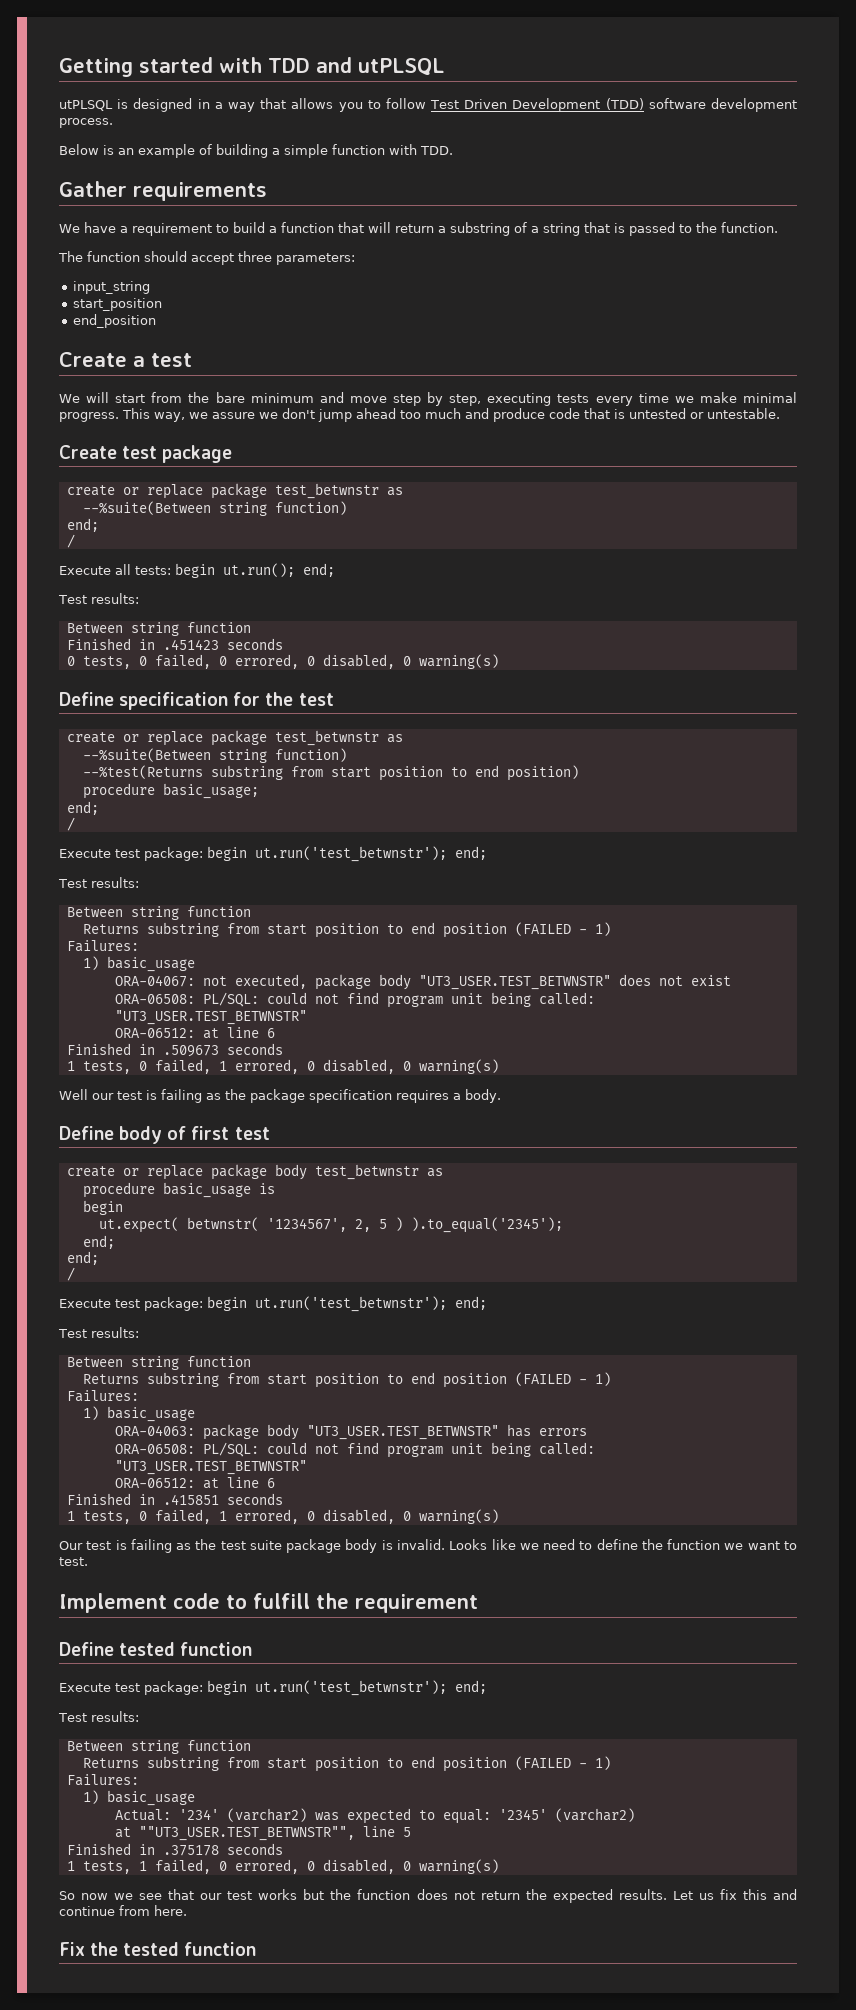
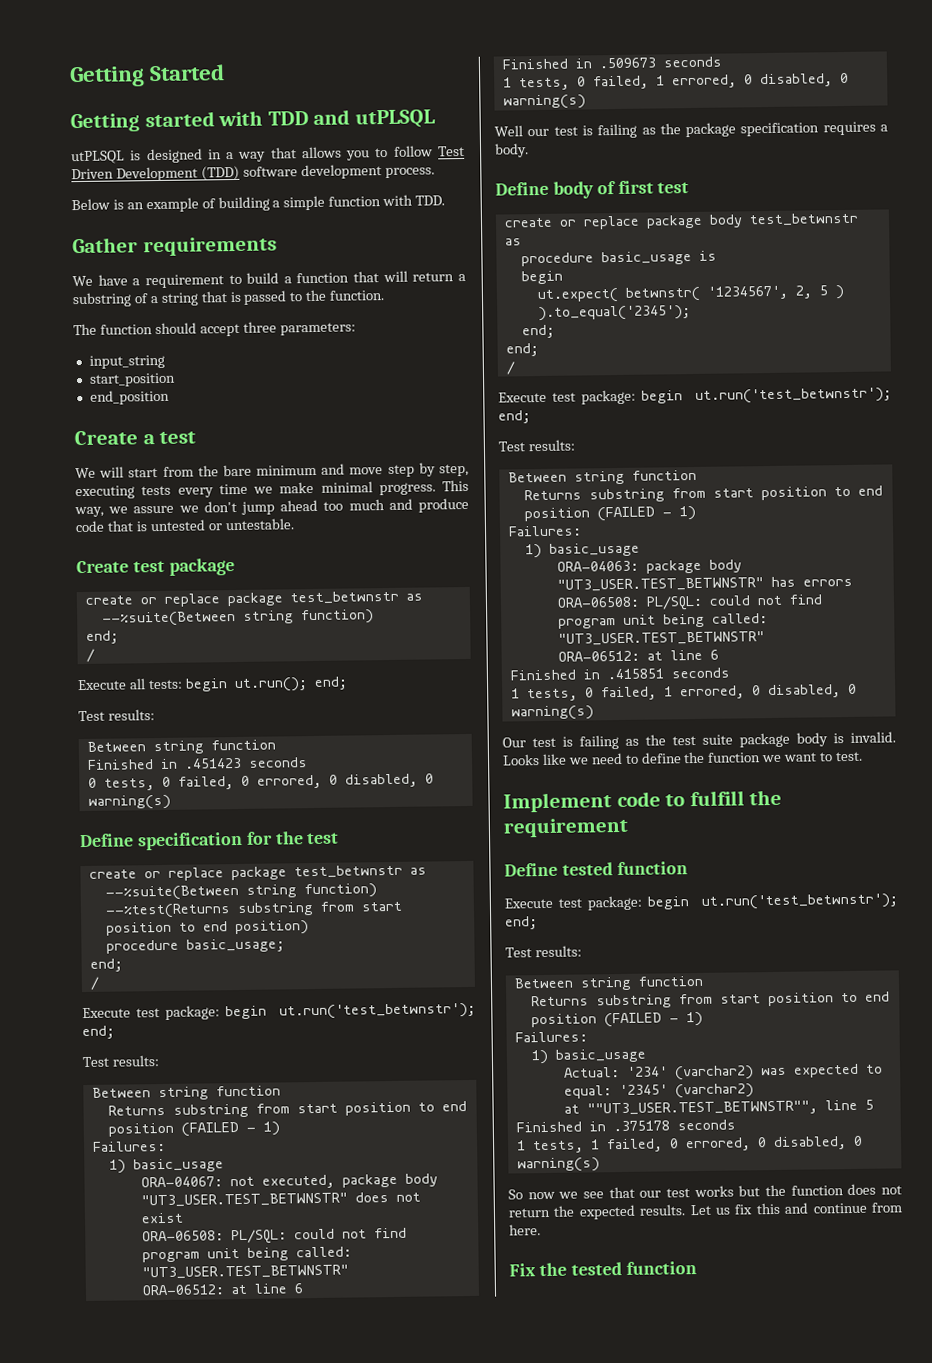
[59,58,133,77] Getting -> [69,64,226,88] [70,113,140,133] Getting Started // Getting

